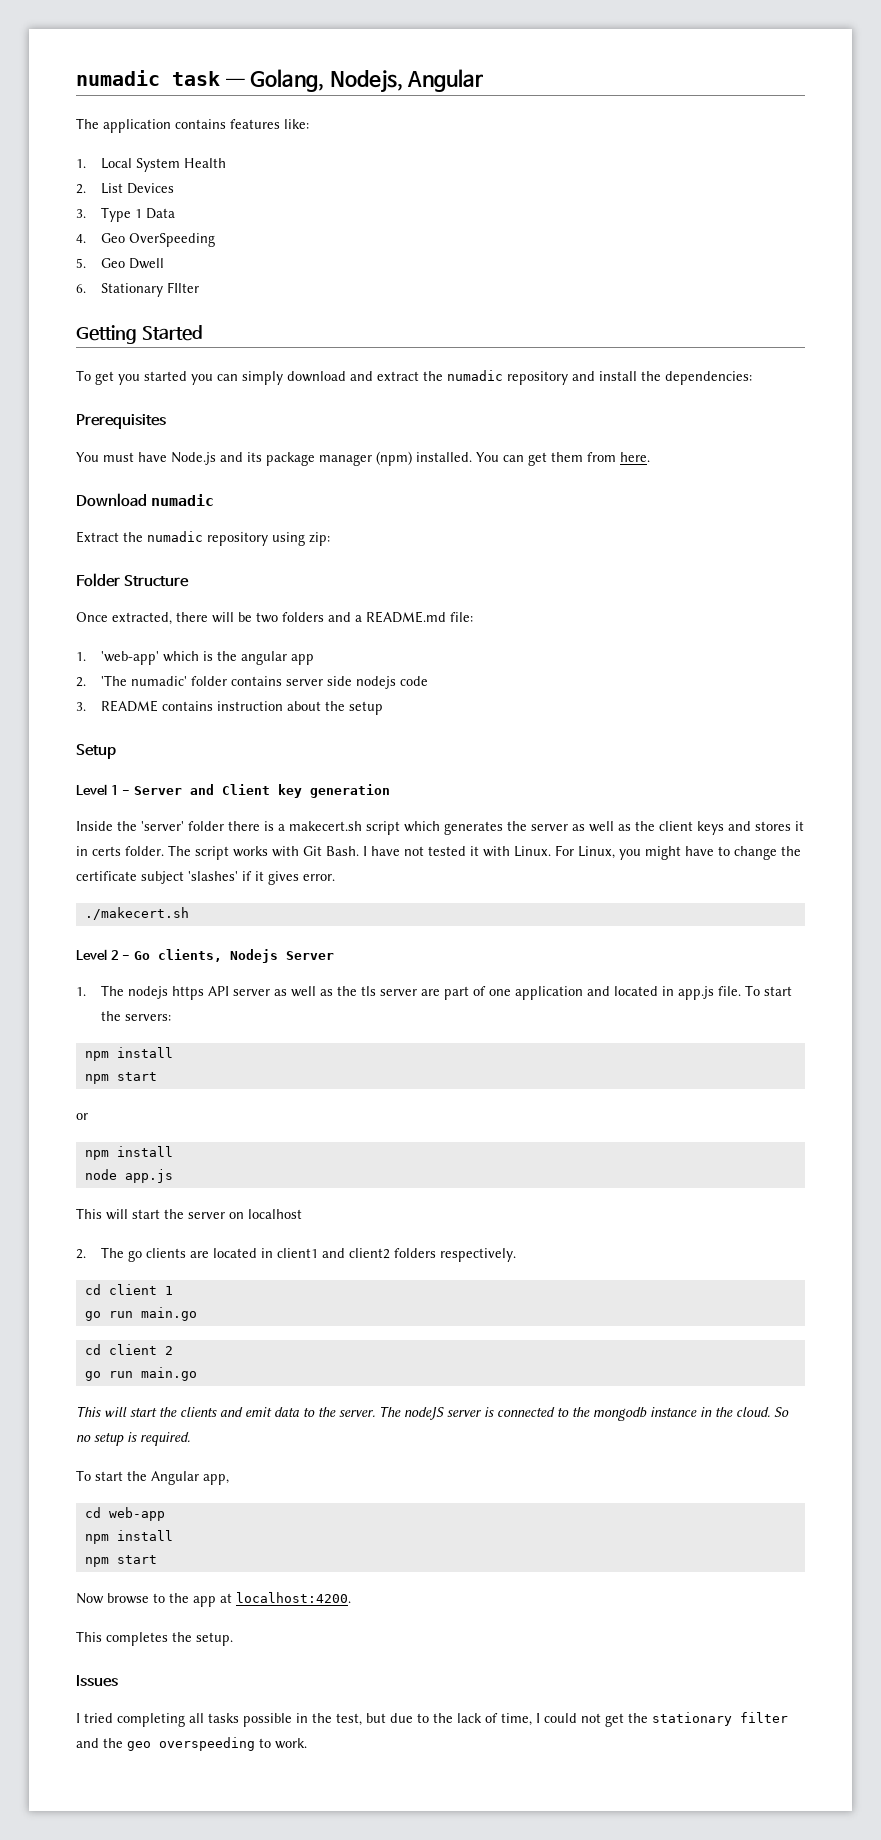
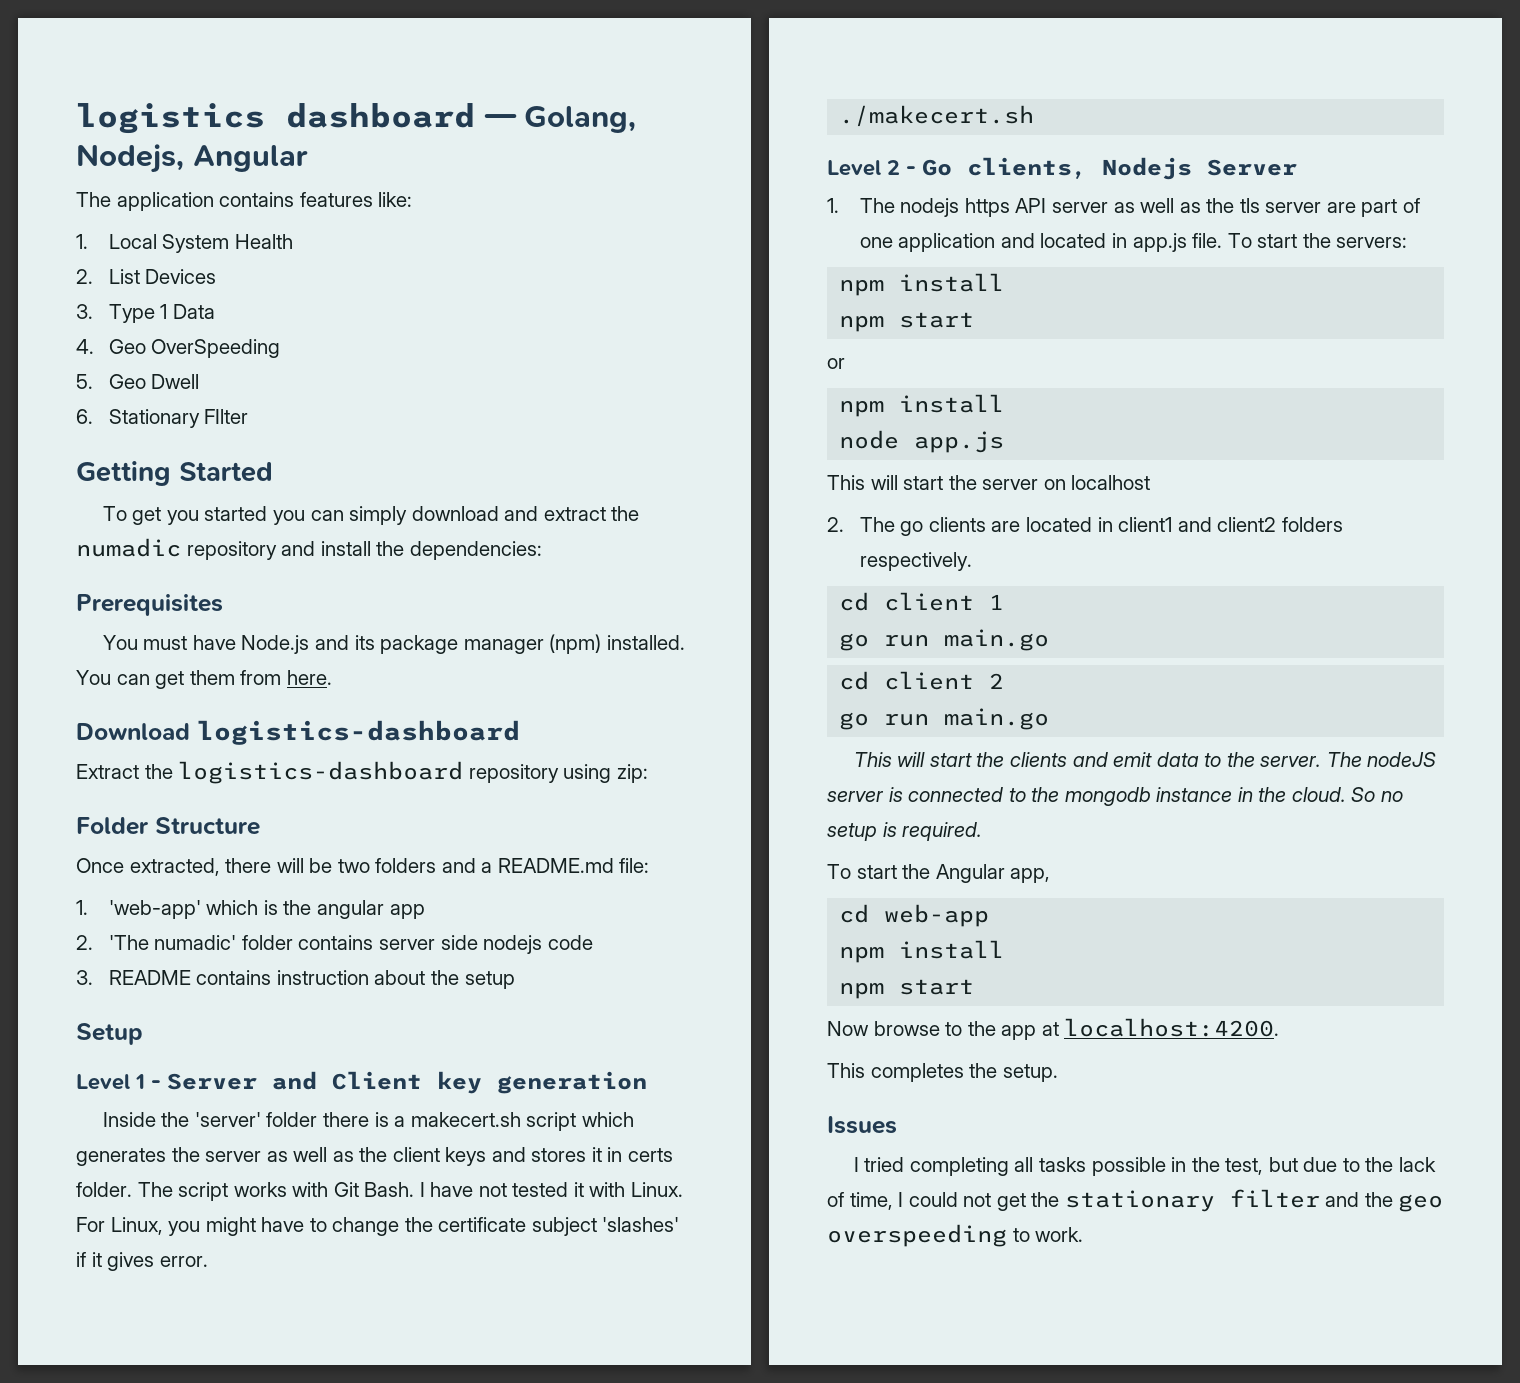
[76,70,220,86] numadic task -> [76,103,475,134] logistics dashboard
[151,494,215,506] numadic -> [197,720,520,745] logistics-dashboard
[147,531,203,542] numadic -> [178,761,464,784] logistics-dashboard

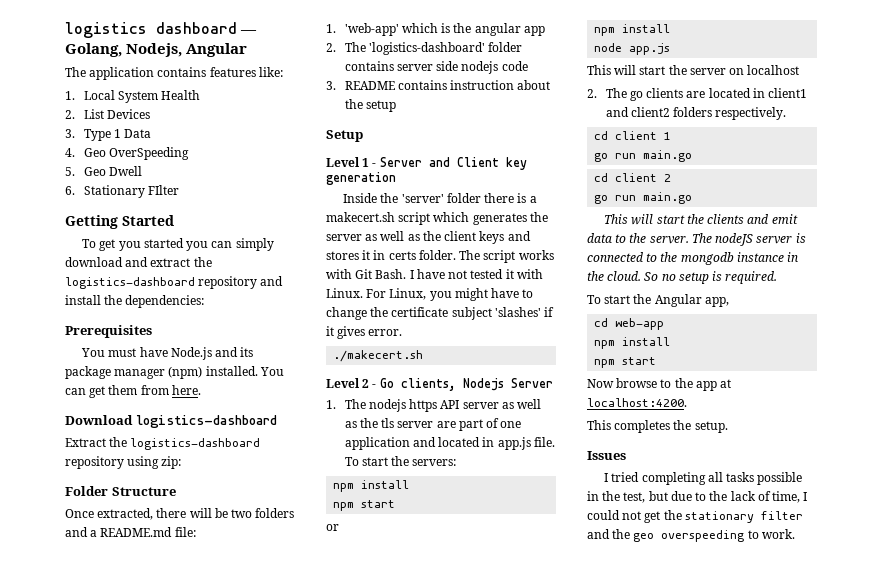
[76,538,181,557] numadic -> [65,277,195,289] logistics-dashboard
[108,935,237,950] 'The numadic' -> [344,42,485,55] The 'logistics-dashboard'

